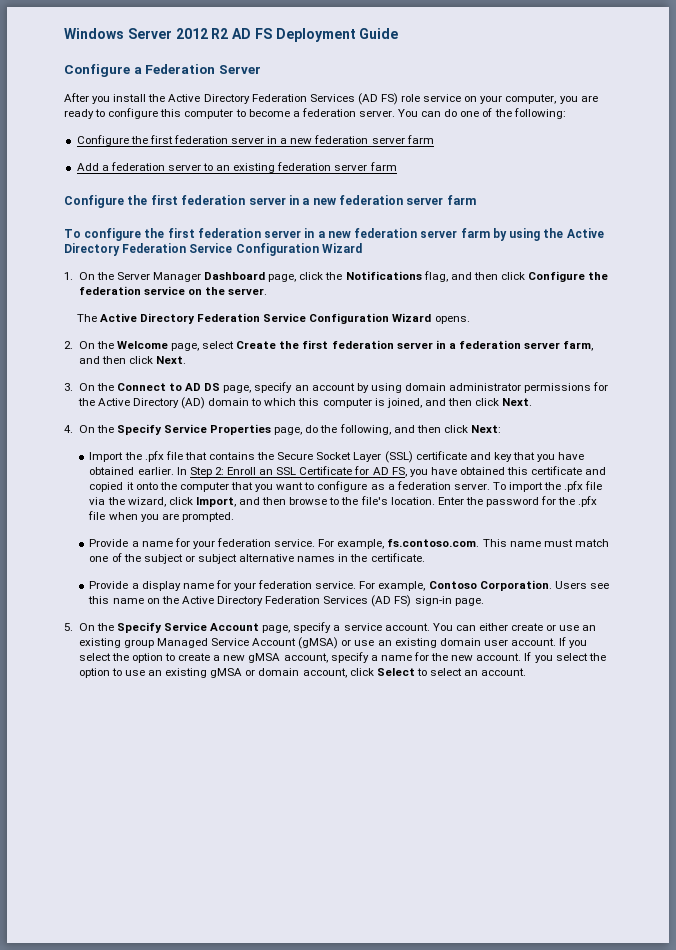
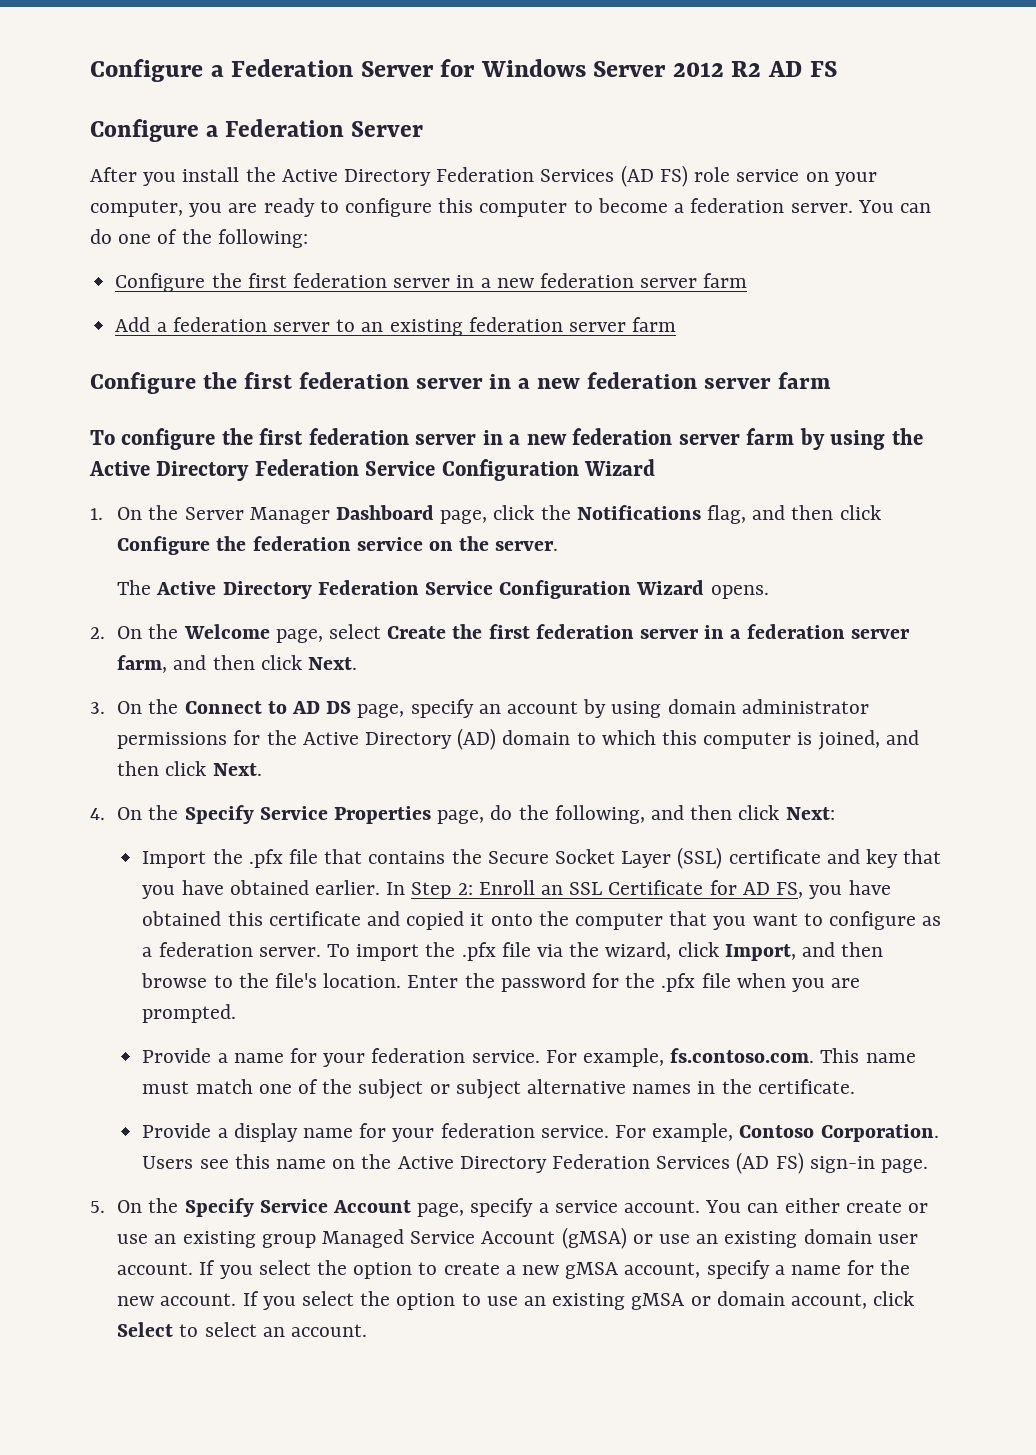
(64, 33) none -> [90,59,476,82] Configure a Federation Server for
[275,28,399,42] Deployment Guide -> (837, 69) none

